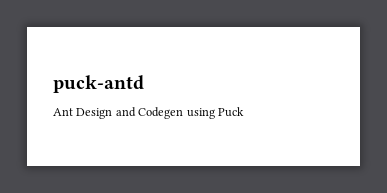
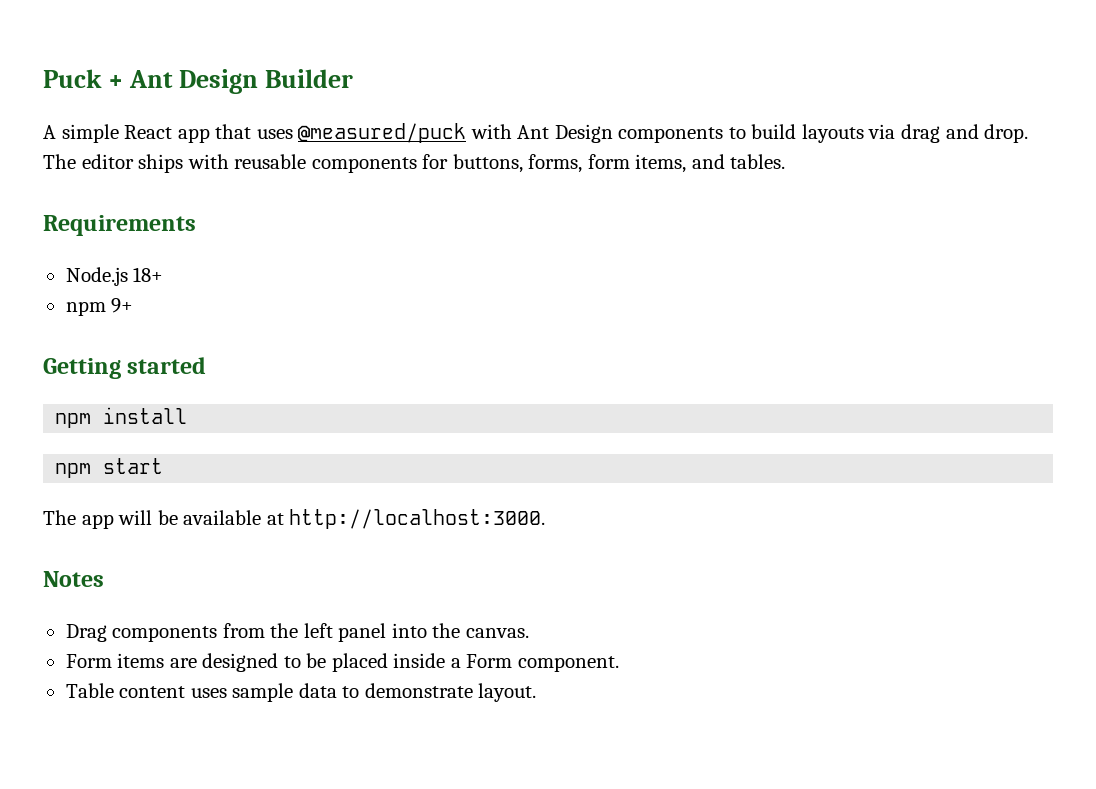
[53,75,144,93] [53,107,244,119] puck-antd // Ant Design and Codegen using Puck -> [43,69,354,94] [43,123,1029,143] [43,154,786,173] [43,215,196,236] [65,267,164,286] [65,298,134,316] [43,357,207,379] [55,407,188,428] [55,458,164,478] [43,509,546,529] [43,571,104,587] [65,623,529,642] [65,653,619,672] [65,683,537,702] Puck + Ant Design Builder // A simple React app that uses @measured/puck with Ant Design components to build layouts via drag and drop. The editor ships with reusable components for buttons, forms, form items, and tables. // Requirements // Node.js 18+ // npm 9+ // Getting started // npm install // npm start // The app will be available at http://localhost:3000. // Notes // Drag components from the left panel into the canvas. // Form items are designed to be placed inside a Form component. // Table content uses sample data to demonstrate layout.

